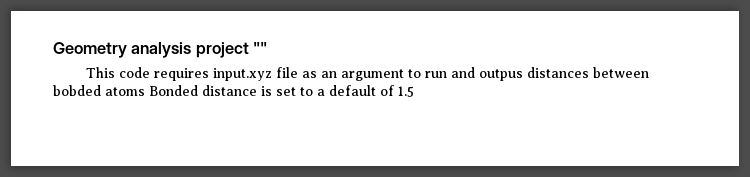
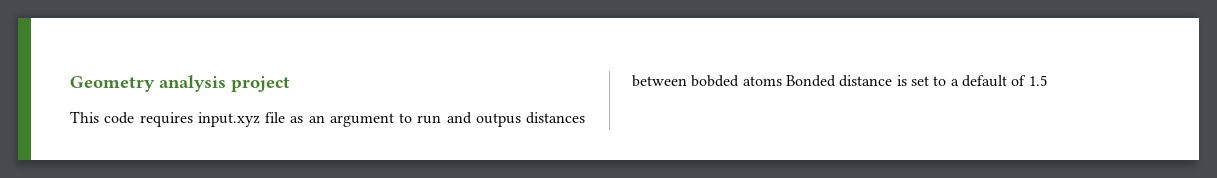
[253,42,268,54] "" -> (290, 84) none

